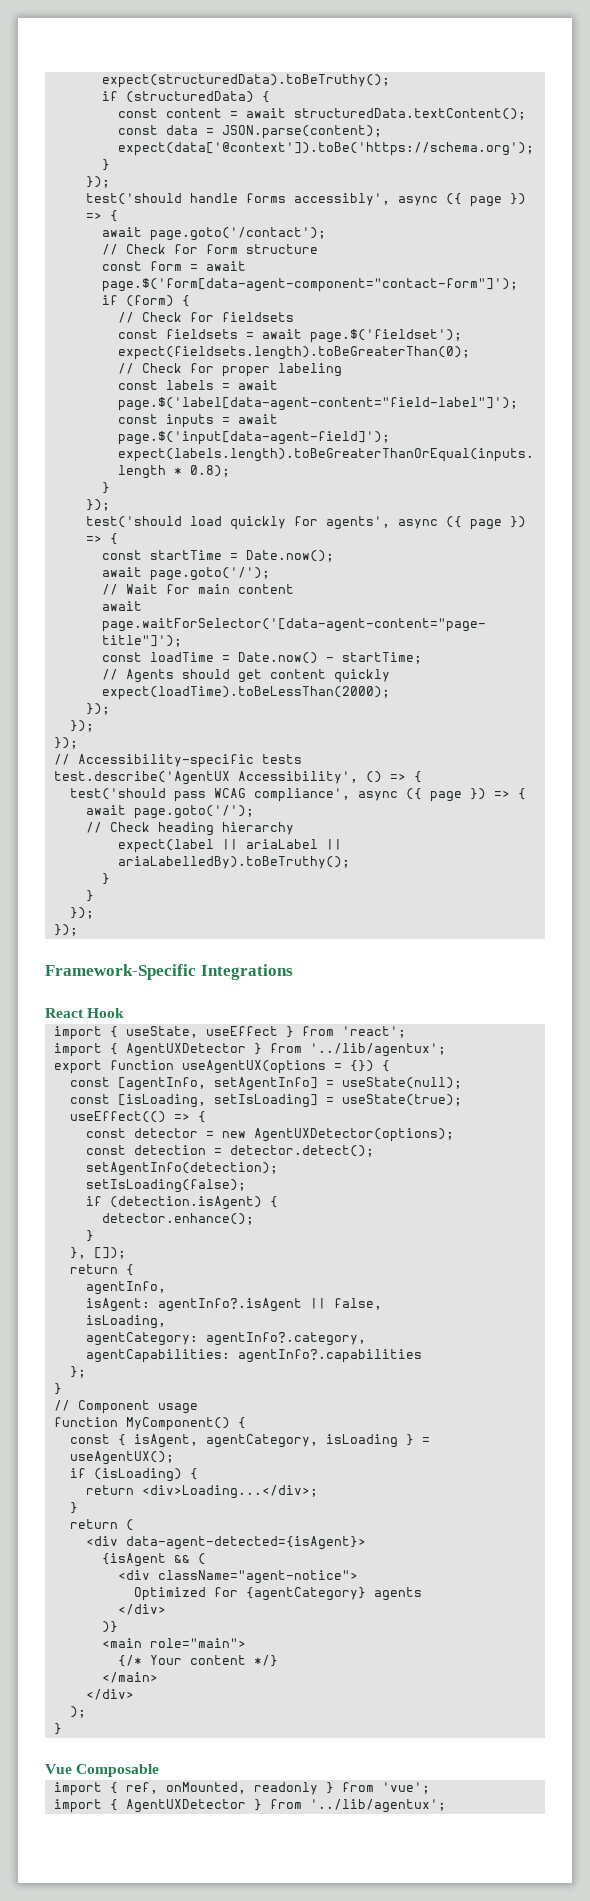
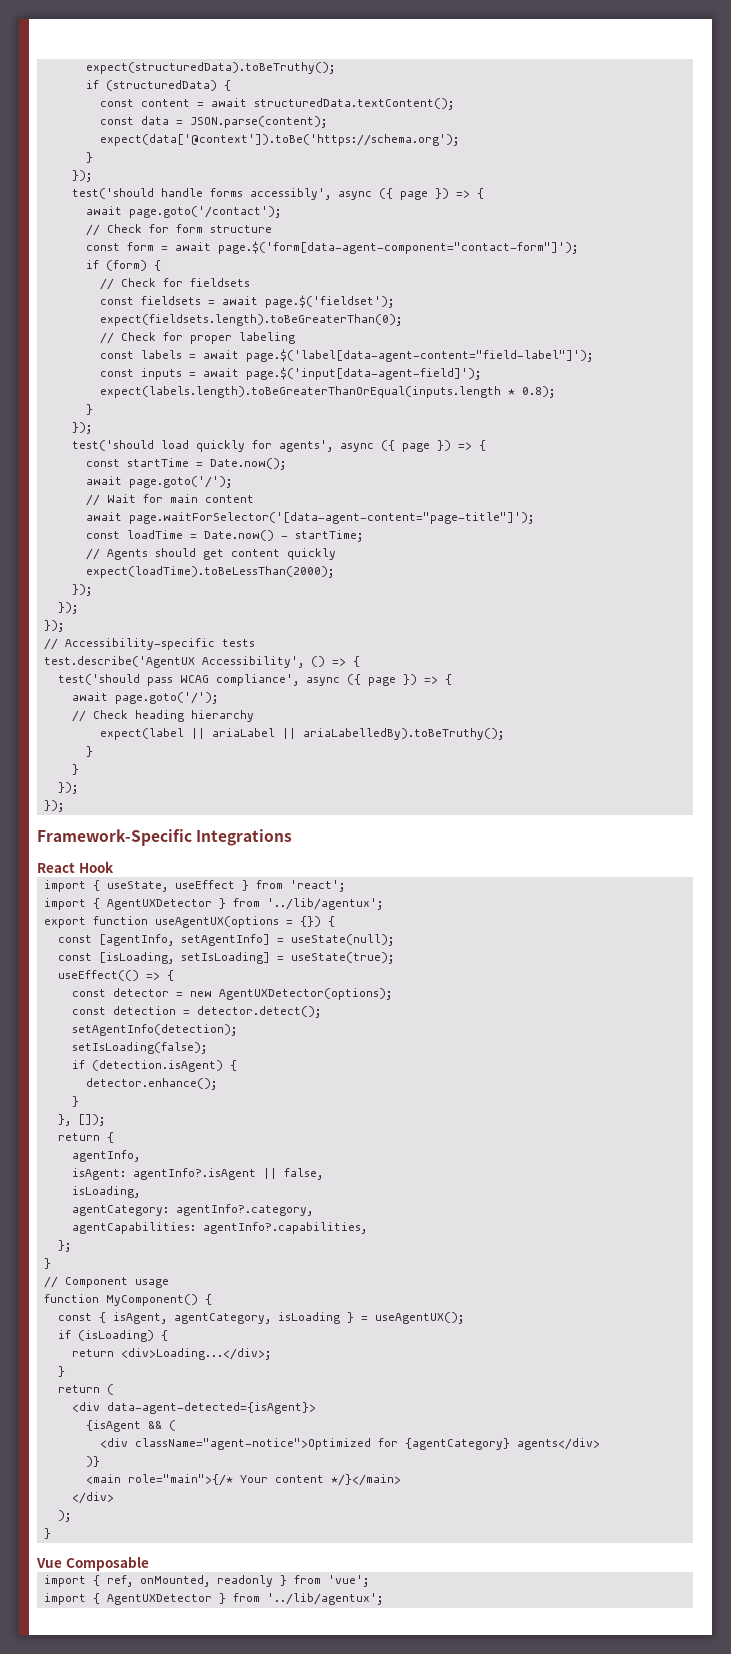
[237,1349,422,1363] agentInfo?.capabilities -> [202,1222,367,1234] agentInfo?.capabilities,
[157,1570,358,1584] [133,1587,422,1601] [117,1604,166,1615] [101,1621,118,1633] [101,1638,246,1648] [117,1655,278,1667] [101,1672,158,1683] className="agent-notice"> // Optimized for {agentCategory} agents // </div> // )} // <main role="main"> // {/* Your content */} // </main> -> [134,1438,600,1450] [85,1456,100,1467] [85,1474,401,1486] className="agent-notice">Optimized for {agentCategory} agents</div> // )} // <main role="main">{/* Your content */}</main>

